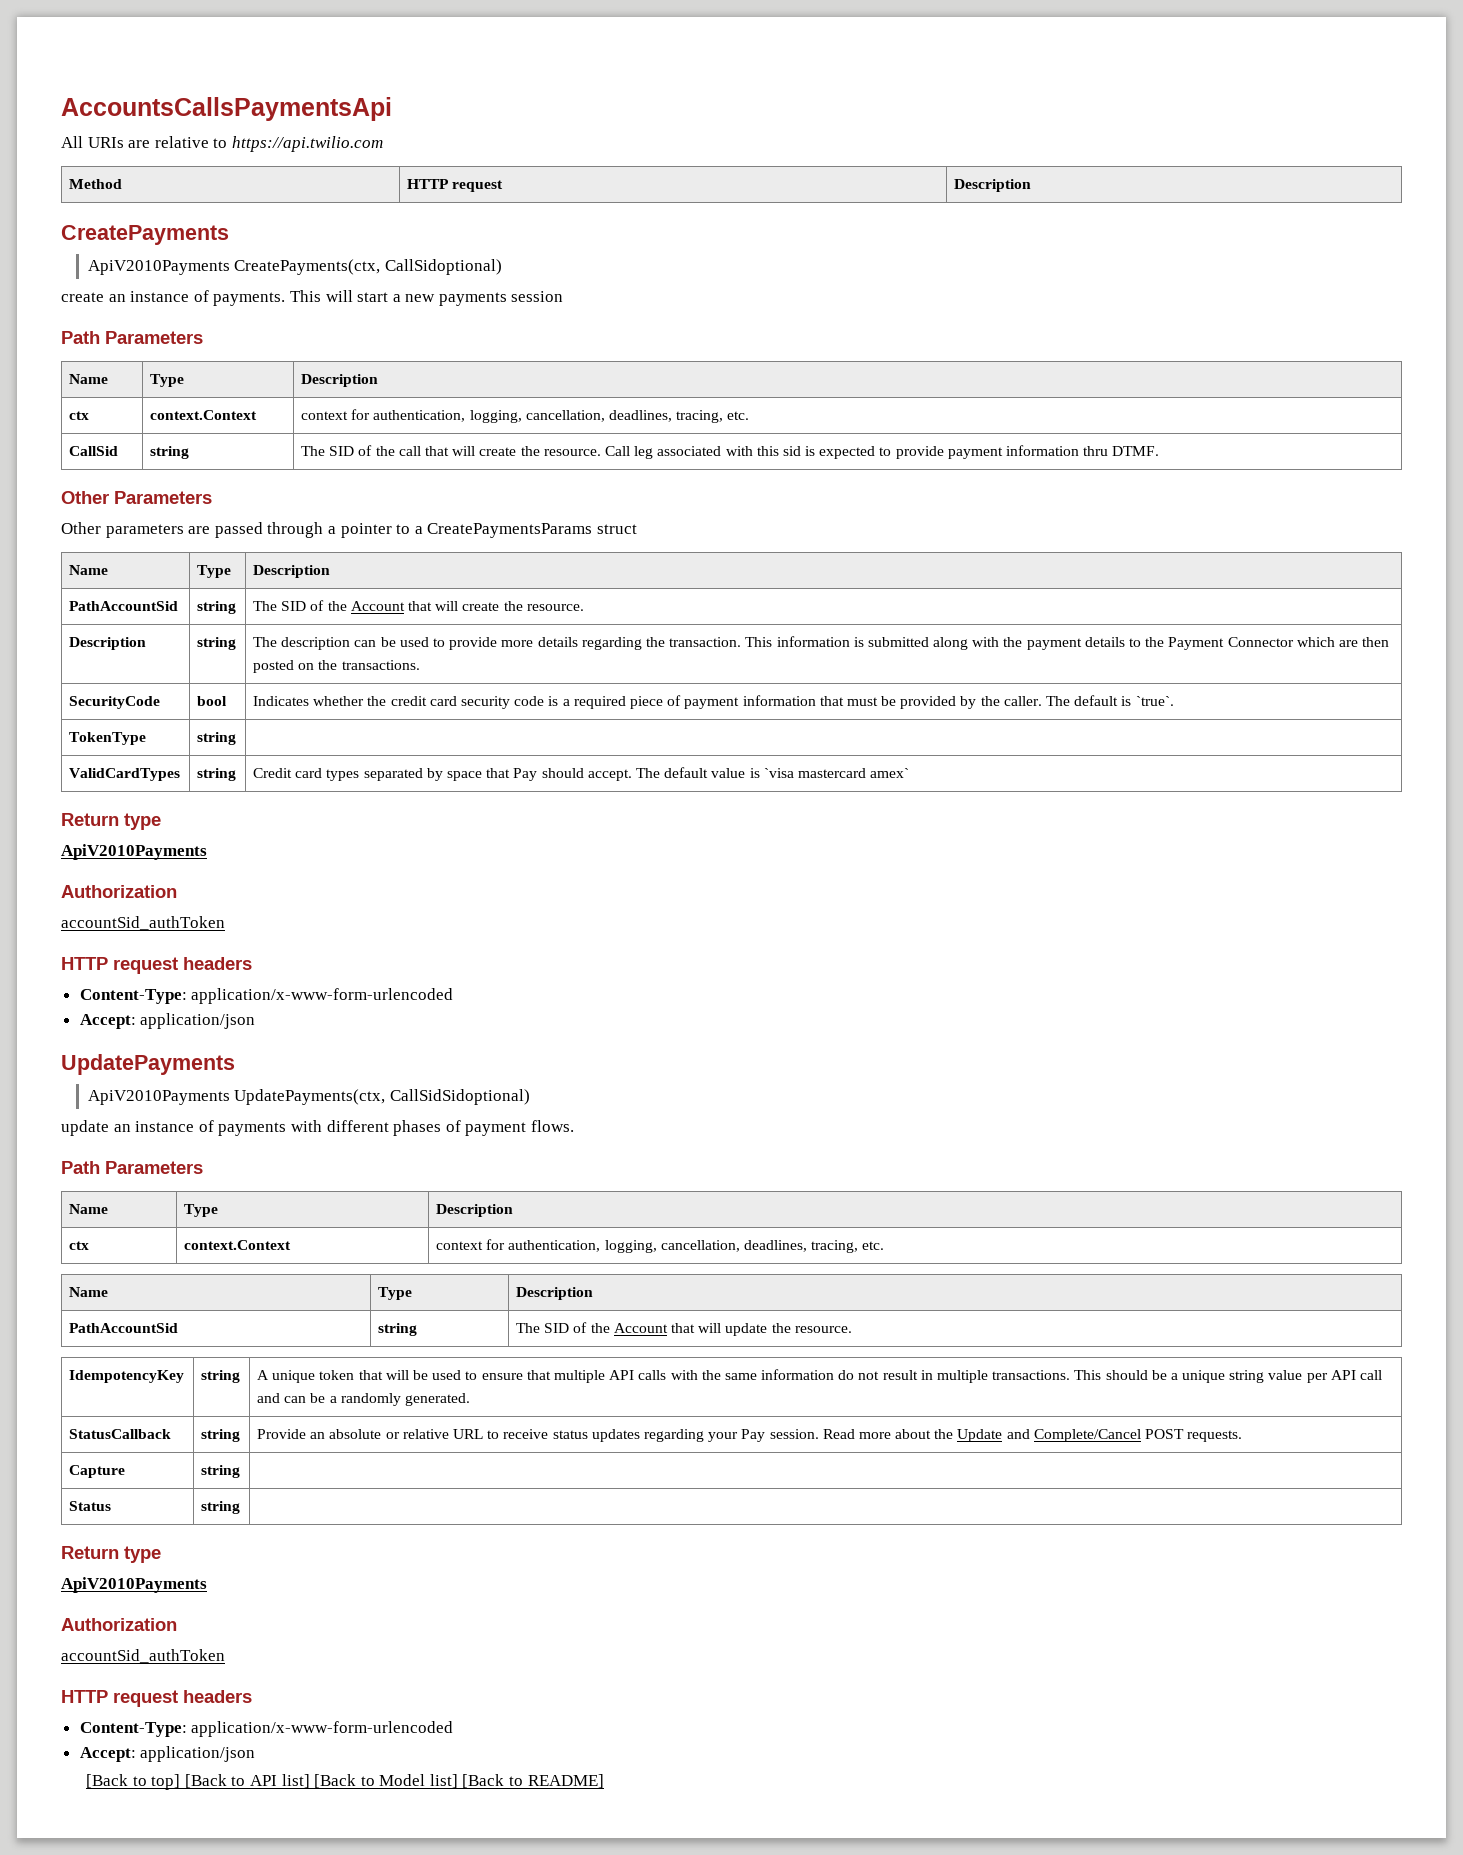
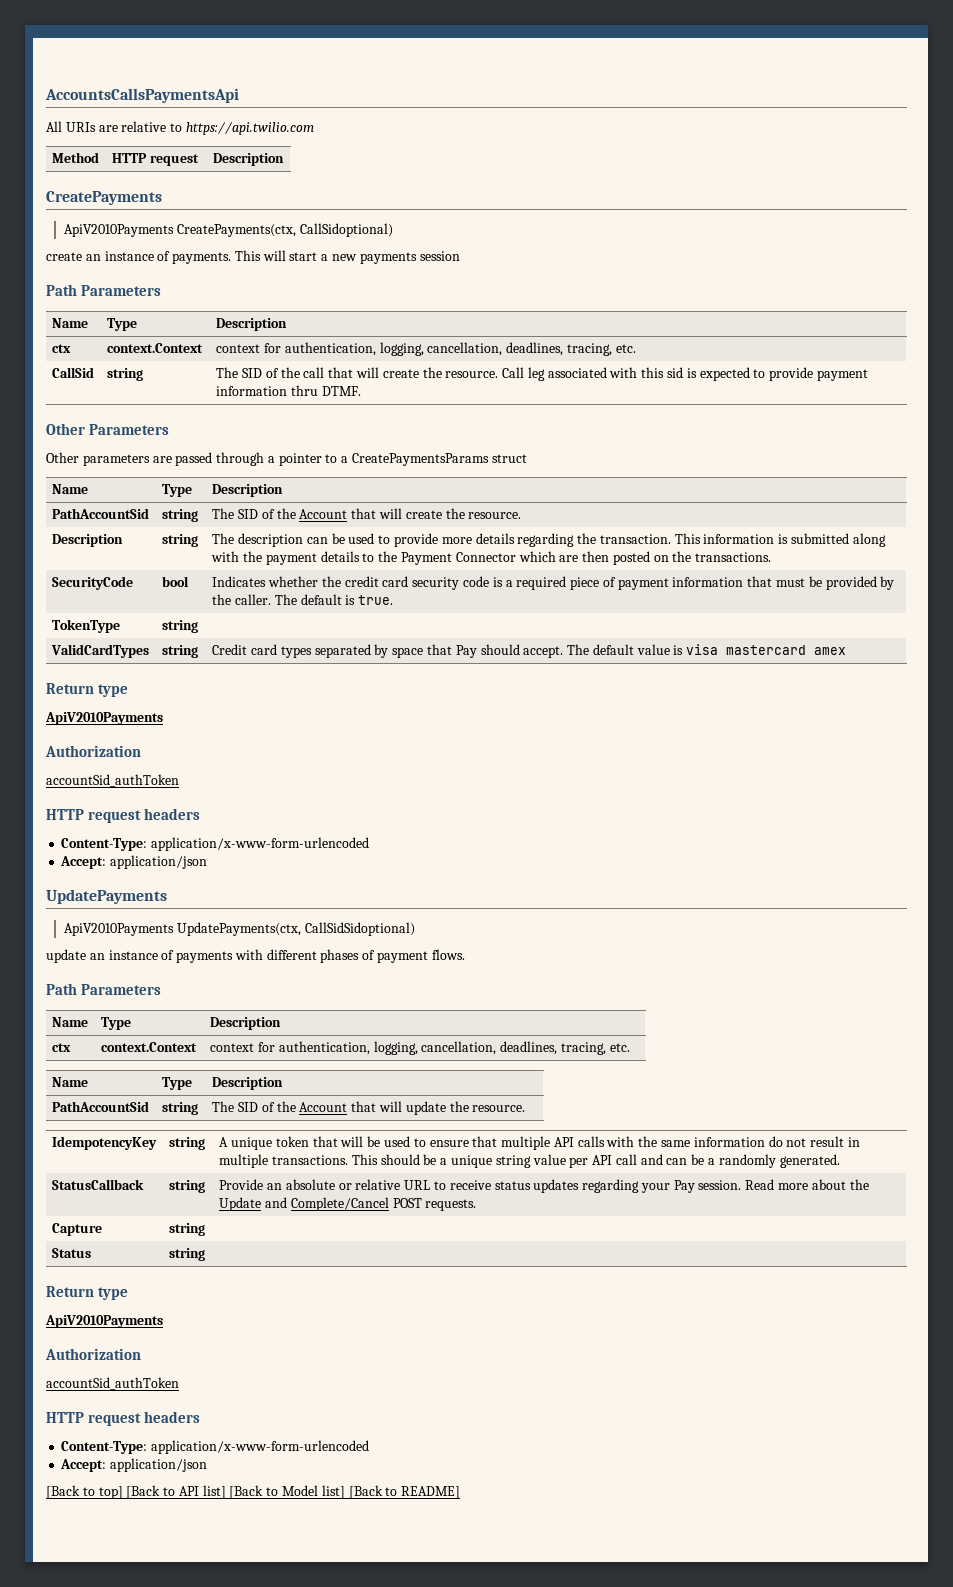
[1135,696,1174,706] `true`. -> [358,595,394,605] true.
[763,768,910,778] `visa mastercard amex` -> [686,644,847,655] visa mastercard amex

